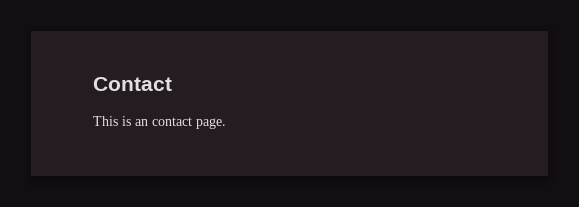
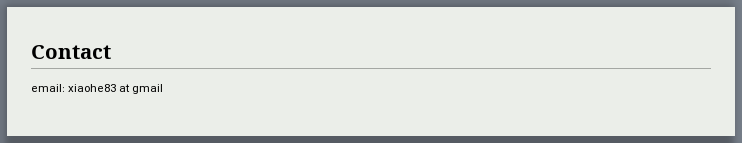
[93,116,226,129] This is an contact page. -> [31,84,164,94] email: xiaohe83 at gmail

